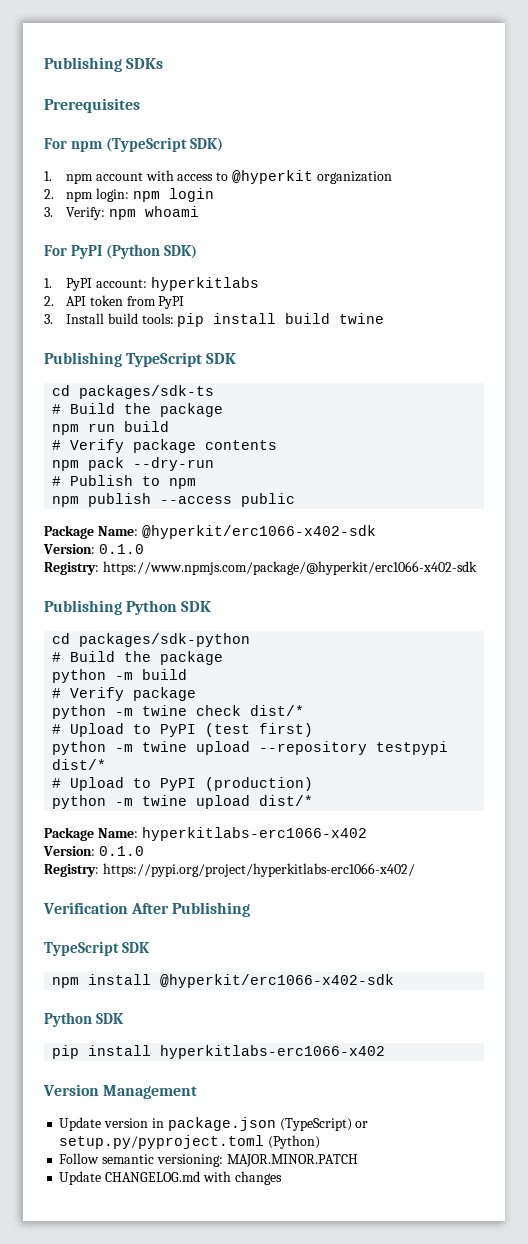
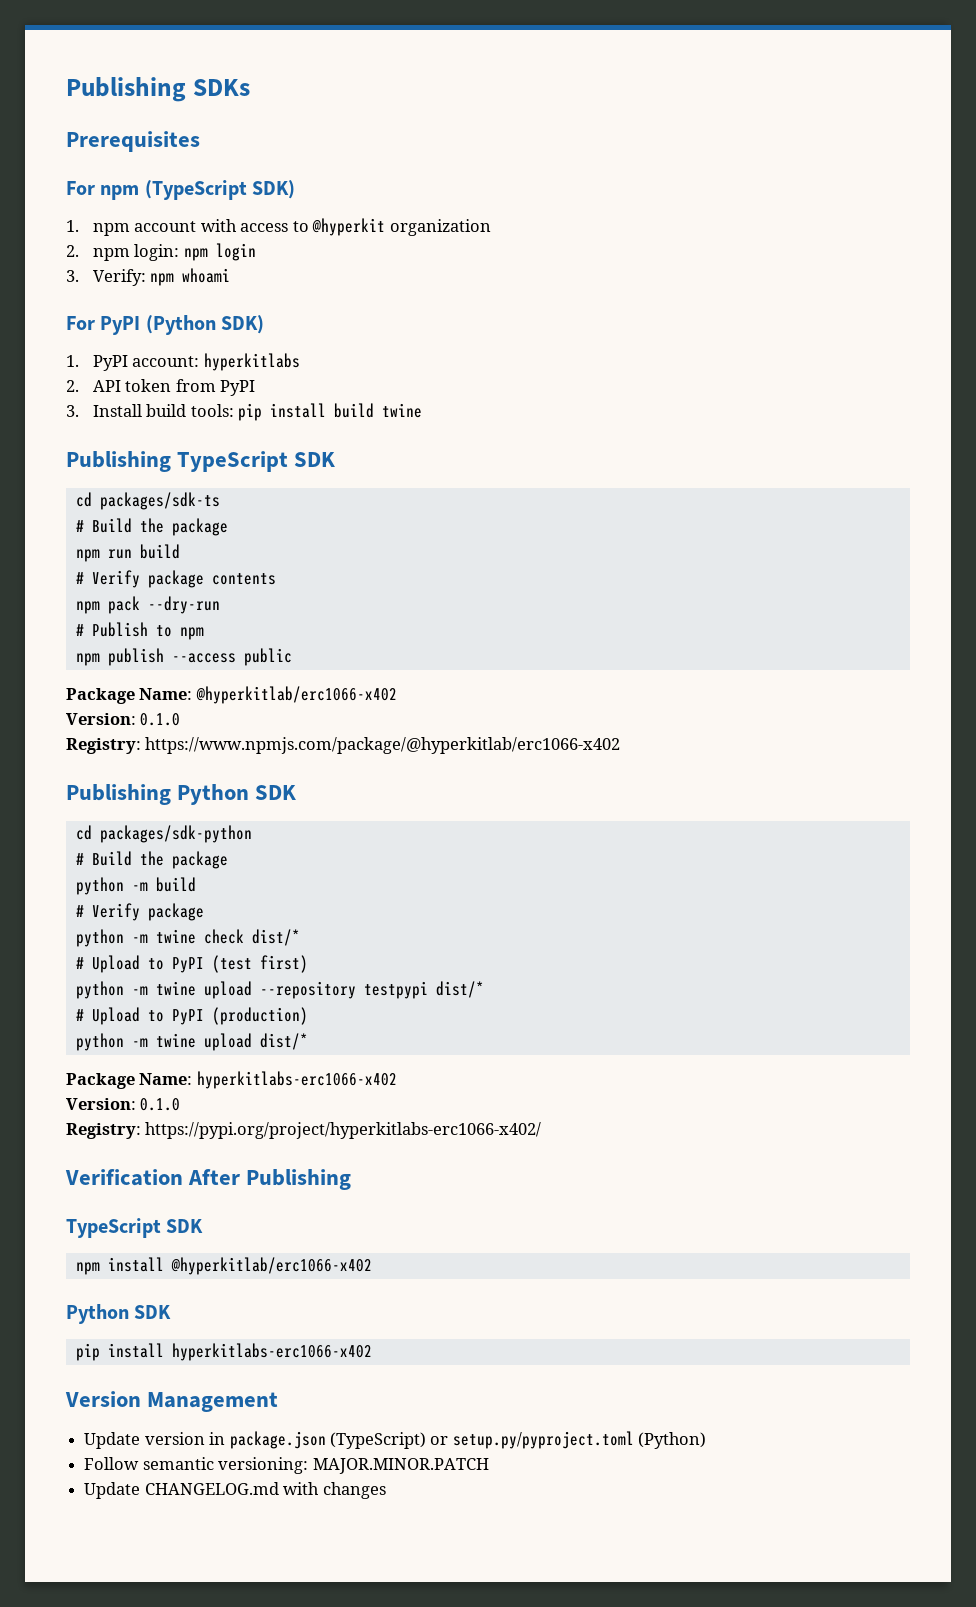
[141,525,376,539] [43,544,144,554] [44,561,477,575] @hyperkit/erc1066-x402-sdk // Version: 0.1.0 // Registry: https://www.npmjs.com/package/@hyperkit/erc1066-x402-sdk -> [195,686,397,704] [66,713,181,726] [66,737,621,754] @hyperkitlab/erc1066-x402 // Version: 0.1.0 // Registry: https://www.npmjs.com/package/@hyperkitlab/erc1066-x402
[160,974,395,988] @hyperkit/erc1066-x402-sdk -> [170,1257,372,1275] @hyperkitlab/erc1066-x402

